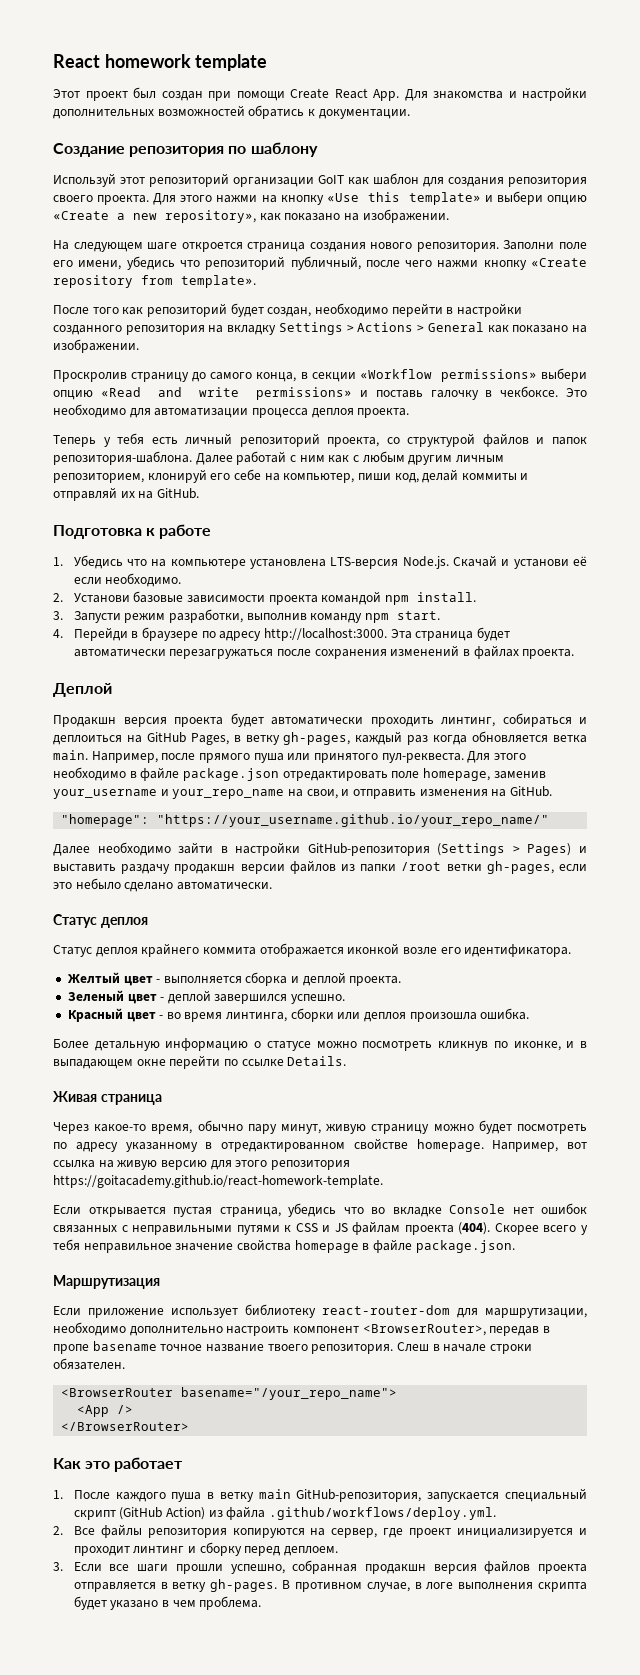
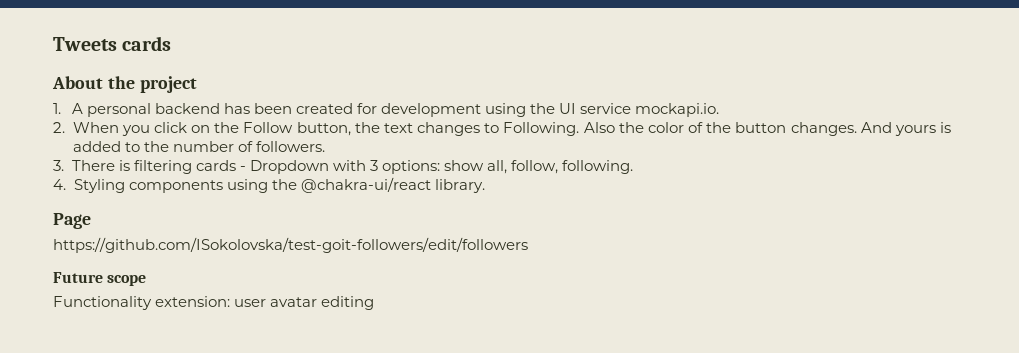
[53,54,268,71] [53,87,587,101] [53,105,410,119] [53,142,318,157] [53,173,587,187] [53,191,587,205] [53,209,449,223] [53,240,587,252] [53,256,587,270] [53,275,256,288] [53,303,522,317] [53,322,588,335] [53,339,139,353] [53,368,588,382] [53,386,588,400] [53,404,410,418] [53,433,588,447] [53,451,504,465] [53,469,529,483] [53,487,199,501] [53,524,212,539] [53,555,588,569] [73,573,182,587] [53,591,476,605] [53,609,440,623] [53,627,510,641] [73,645,575,659] [53,683,112,697] [53,713,587,727] [53,731,588,745] [53,750,526,763] [53,767,546,781] [53,786,552,799] [61,814,550,827] [53,842,587,856] [53,860,587,874] [53,878,272,892] [53,914,148,928] [53,943,572,957] [67,972,402,986] [67,990,346,1004] [67,1008,530,1022] [53,1038,588,1051] [53,1055,347,1069] [53,1091,162,1105] [53,1120,587,1134] [53,1138,587,1152] [53,1160,350,1170] [53,1175,383,1188] [53,1203,587,1217] [53,1221,589,1235] [53,1239,515,1253] [53,1275,160,1289] [53,1304,587,1318] [53,1322,550,1336] [53,1341,532,1354] [53,1358,125,1370] [61,1387,398,1400] [77,1405,134,1417] [61,1422,190,1431] [53,1457,184,1472] [53,1488,587,1502] [73,1506,496,1520] [53,1524,587,1538] [73,1542,338,1556] [53,1560,587,1574] [73,1579,588,1592] [73,1596,262,1610] React homework template // Этот проект был создан при помощи Create React App. Для знакомства и настройки дополнительных возможностей обратись к документации. // Создание репозитория по шаблону // Используй этот репозиторий организации GoIT как шаблон для создания репозитория своего проекта. Для этого нажми на кнопку «Use this template» и выбери опцию «Create a new repository», как показано на изображении. // На следующем шаге откроется страница создания нового репозитория. Заполни поле его имени, убедись что репозиторий публичный, после чего нажми кнопку «Create repository from template». // После того как репозиторий будет создан, необходимо перейти в настройки созданного репозитория на вкладку Settings > Actions > General как показано на изображении. // Проскролив страницу до самого конца, в секции «Workflow permissions» выбери опцию «Read and write permissions» и поставь галочку в чекбоксе. Это необходимо для автоматизации процесса деплоя проекта. // Теперь у тебя есть личный репозиторий проекта, со структурой файлов и папок репозитория-шаблона. Далее работай с ним как с любым другим личным репозиторием, клонируй его себе на компьютер, пиши код, делай коммиты и отправляй их на GitHub. // Подготовка к работе // 1. Убедись что на компьютере установлена LTS-версия Node.js. Скачай и установи её если необходимо. // 2. Установи базовые зависимости проекта командой npm install. // 3. Запусти режим разработки, выполнив команду npm start. // 4. Перейди в браузере по адресу http://localhost:3000. Эта страница будет автоматически перезагружаться после сохранения изменений в файлах проекта. // Деплой // Продакшн версия проекта будет автоматически проходить линтинг, собираться и деплоиться на GitHub Pages, в ветку gh-pages, каждый раз когда обновляется ветка main. Например, после прямого пуша или принятого пул-реквеста. Для этого необходимо в файле package.json отредактировать поле homepage, заменив your_username и your_repo_name на свои, и отправить изменения на GitHub. // "homepage": "https://your_username.github.io/your_repo_name/" // Далее необходимо зайти в настройки GitHub-репозитория (Settings > Pages) и выставить раздачу продакшн версии файлов из папки /root ветки gh-pages, если это небыло сделано автоматически. // Статус деплоя // Статус деплоя крайнего коммита отображается иконкой возле его идентификатора. // Желтый цвет - выполняется сборка и деплой проекта. // Зеленый цвет - деплой завершился успешно. // Красный цвет - во время линтинга, сборки или деплоя произошла ошибка. // Более детальную информацию о статусе можно посмотреть кликнув по иконке, и в выпадающем окне перейти по ссылке Details. // Живая страница // Через какое-то время, обычно пару минут, живую страницу можно будет посмотреть по адресу указанному в отредактированном свойстве homepage. Например, вот ссылка на живую версию для этого репозитория https://goitacademy.github.io/react-homework-template. // Если открывается пустая страница, убедись что во вкладке Console нет ошибок связанных с неправильными путями к CSS и JS файлам проекта (404). Скорее всего у тебя неправильное значение свойства homepage в файле package.json. // Маршрутизация // Если приложение использует библиотеку react-router-dom для маршрутизации, необходимо дополнительно настроить компонент <BrowserRouter>, передав в пропе basename точное название твоего репозитория. Слеш в начале строки обязателен. // <BrowserRouter basename="/your_repo_name"> // <App /> // </BrowserRouter> // Как это работает // 1. После каждого пуша в ветку main GitHub-репозитория, запускается специальный скрипт (GitHub Action) из файла .github/workflows/deploy.yml. // 2. Все файлы репозитория копируются на сервер, где проект инициализируется и проходит линтинг и сборку перед деплоем. // 3. Если все шаги прошли успешно, собранная продакшн версия файлов проекта отправляется в ветку gh-pages. В противном случае, в логе выполнения скрипта будет указано в чем проблема. -> [53,36,172,51] [52,76,197,93] [53,103,720,117] [53,122,951,136] [72,141,325,152] [53,160,634,174] [53,177,485,193] [53,213,91,229] [53,237,528,253] [53,272,147,286] [53,296,375,310] Tweets cards // About the project // 1. A personal backend has been created for development using the UI service mockapi.io. // 2. When you click on the Follow button, the text changes to Following. Also the color of the button changes. And yours is added to the number of followers. // 3. There is filtering cards - Dropdown with 3 options: show all, follow, following. // 4. Styling components using the @chakra-ui/react library. // Page // https://github.com/ISokolovska/test-goit-followers/edit/followers // Future scope // Functionality extension: user avatar editing

